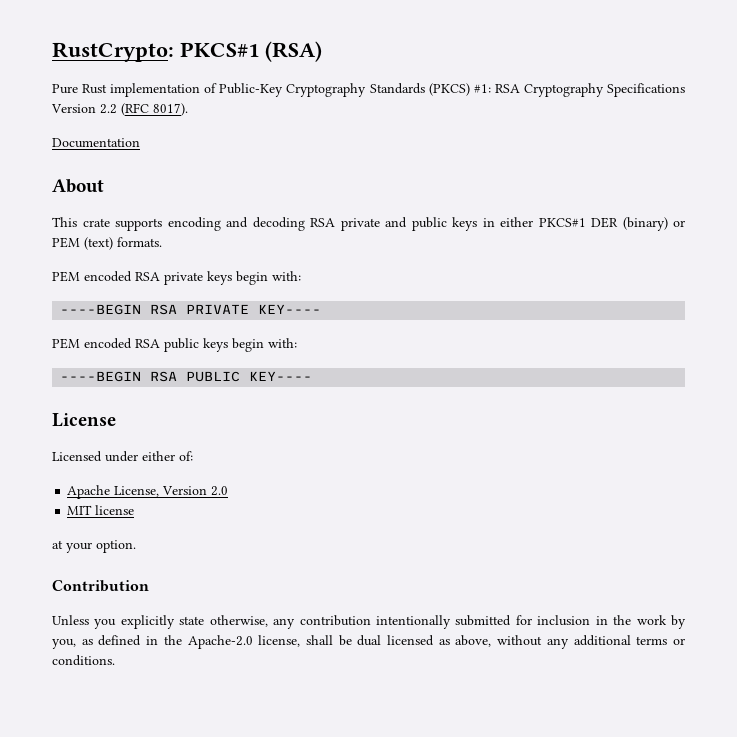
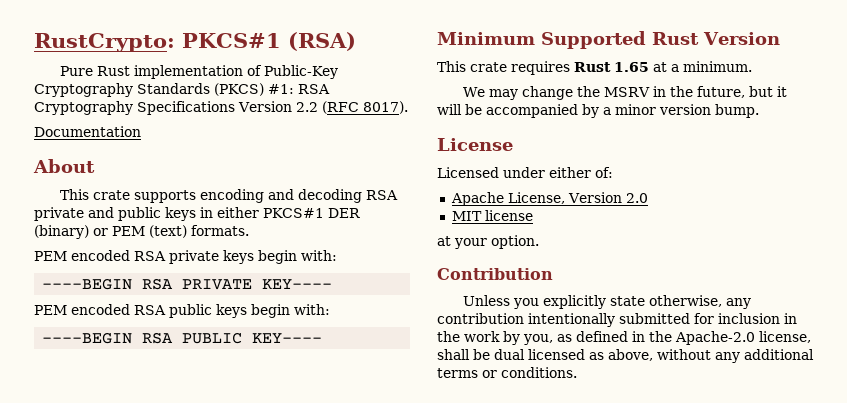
(313, 376) none -> [437,31,780,49] [437,61,752,75] [462,86,787,100] [437,104,759,118] // Minimum Supported Rust Version // This crate requires Rust 1.65 at a minimum. // We may change the MSRV in the future, but it will be accompanied by a minor version bump.

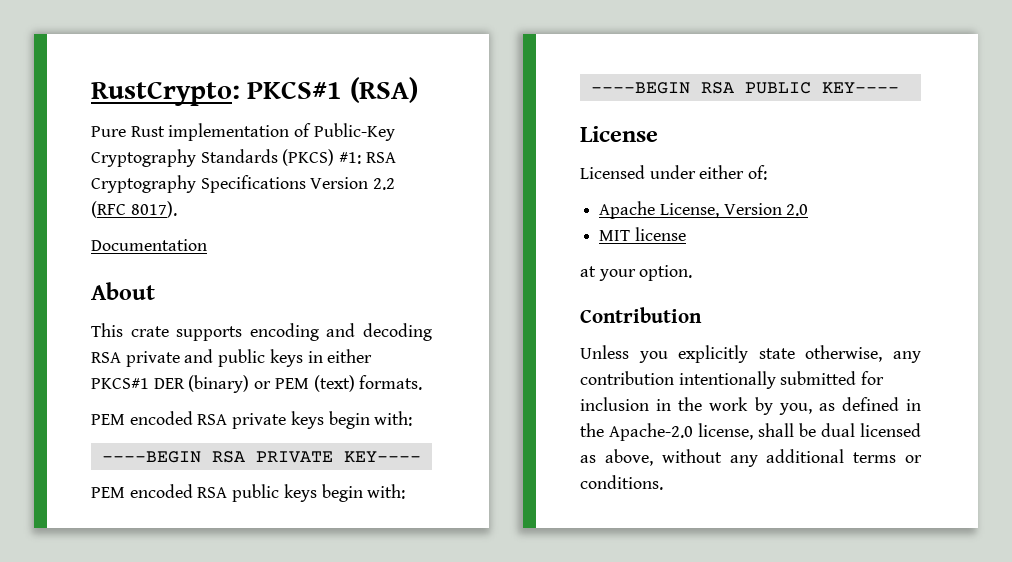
[437,31,780,49] [437,61,752,75] [462,86,787,100] [437,104,759,118] // Minimum Supported Rust Version // This crate requires Rust 1.65 at a minimum. // We may change the MSRV in the future, but it will be accompanied by a minor version bump. -> (899, 87) none

